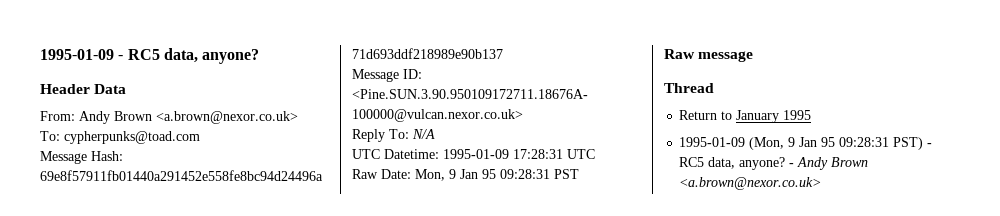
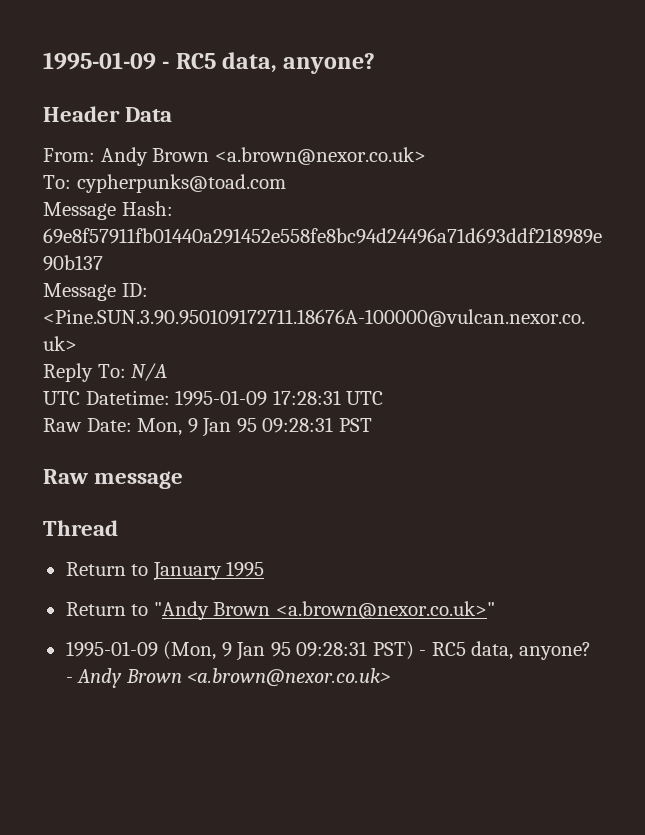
(812, 115) none -> [65,601,495,620] // Return to "Andy Brown <a.brown@nexor.co.uk>"

